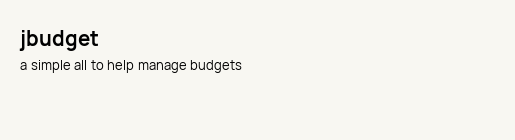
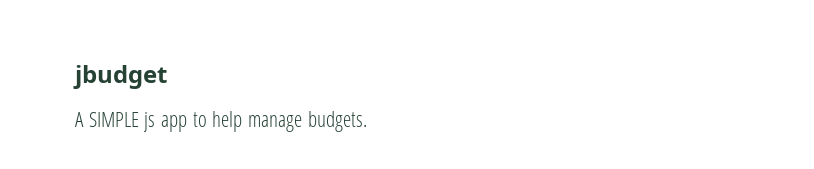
[20,60,88,73] a simple all -> [75,112,188,132] A SIMPLE js app
[190,60,243,73] budgets -> [307,111,367,132] budgets.

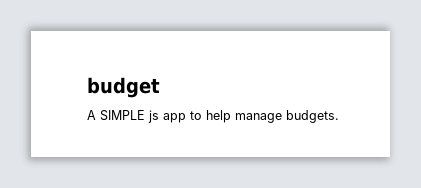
[73,65,167,89] jbudget -> [87,77,160,98] budget

